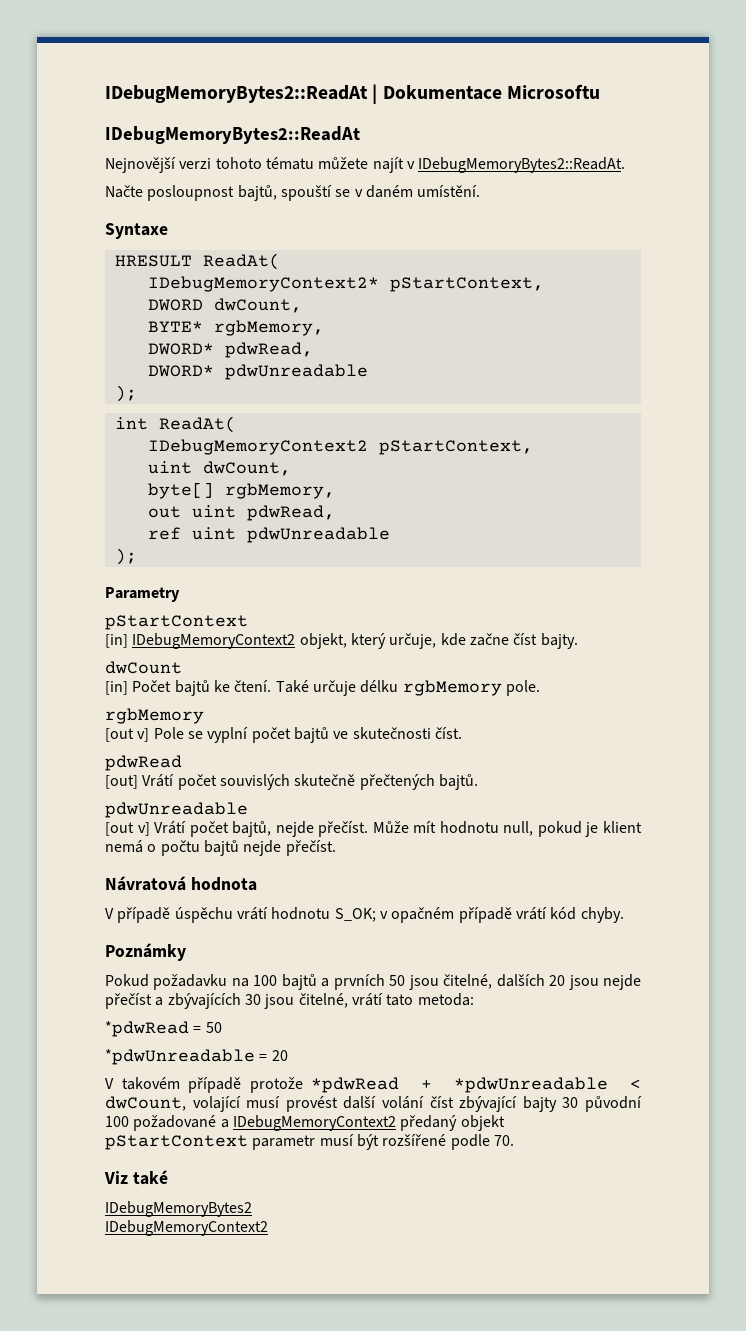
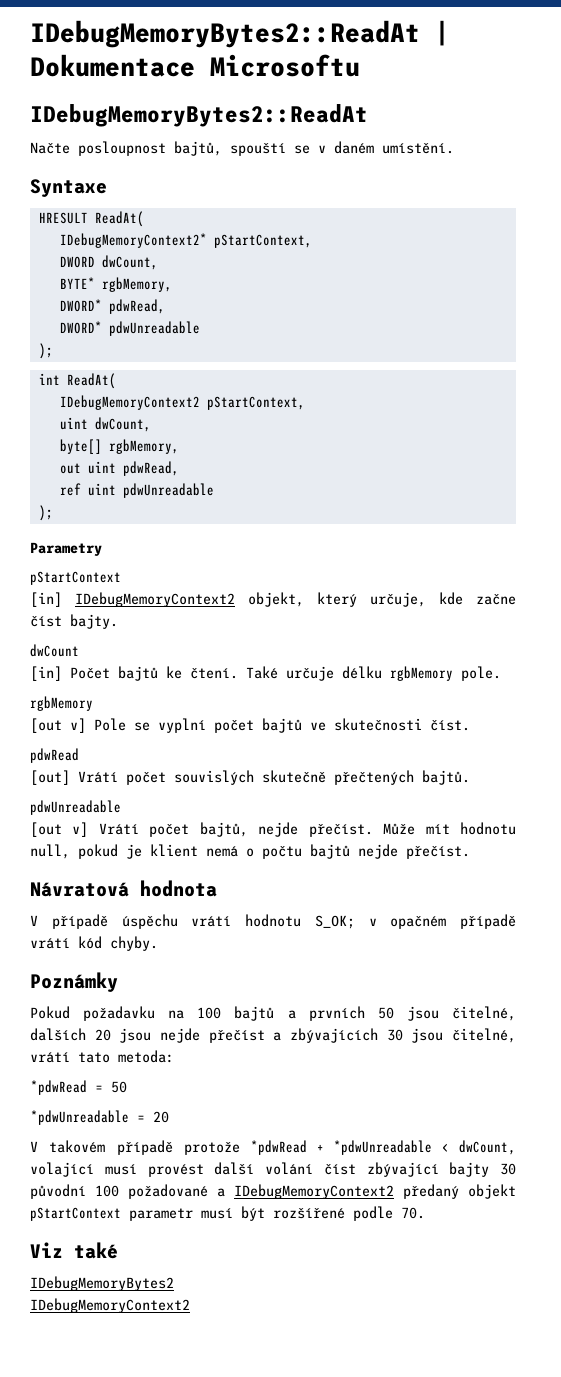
[105,157,626,173] // Nejnovější verzi tohoto tématu můžete najít v IDebugMemoryBytes2::ReadAt. -> (368, 115) none

